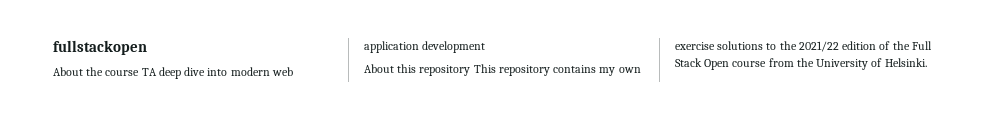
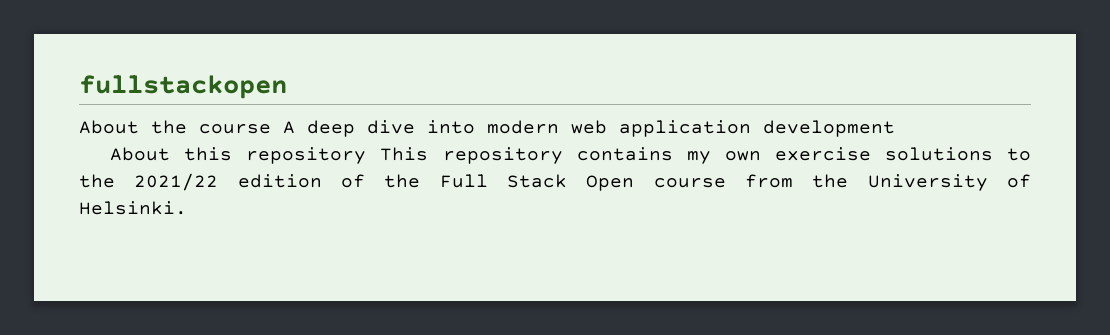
[141,68,157,76] TA -> [283,121,295,134] A

